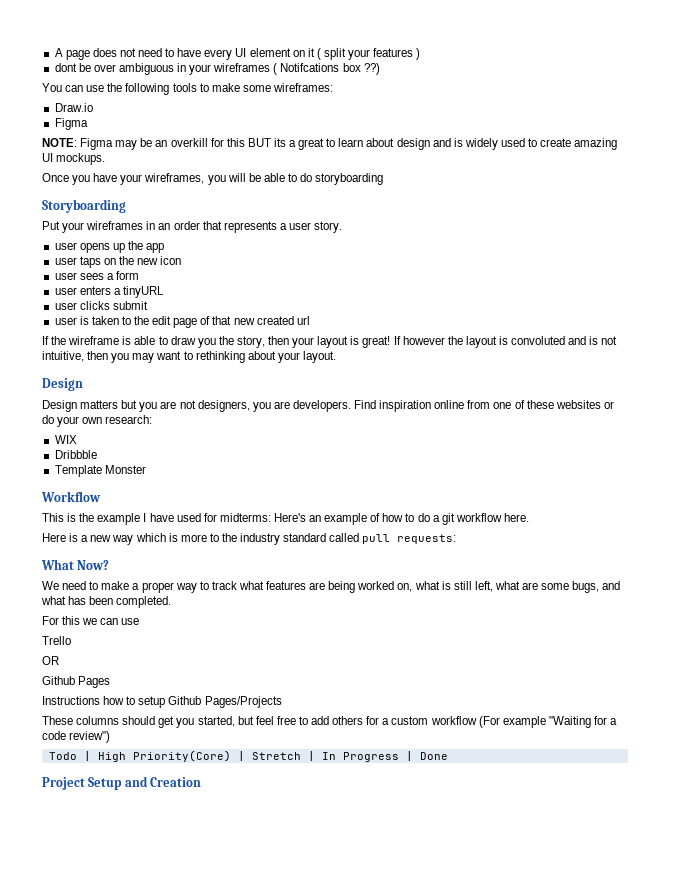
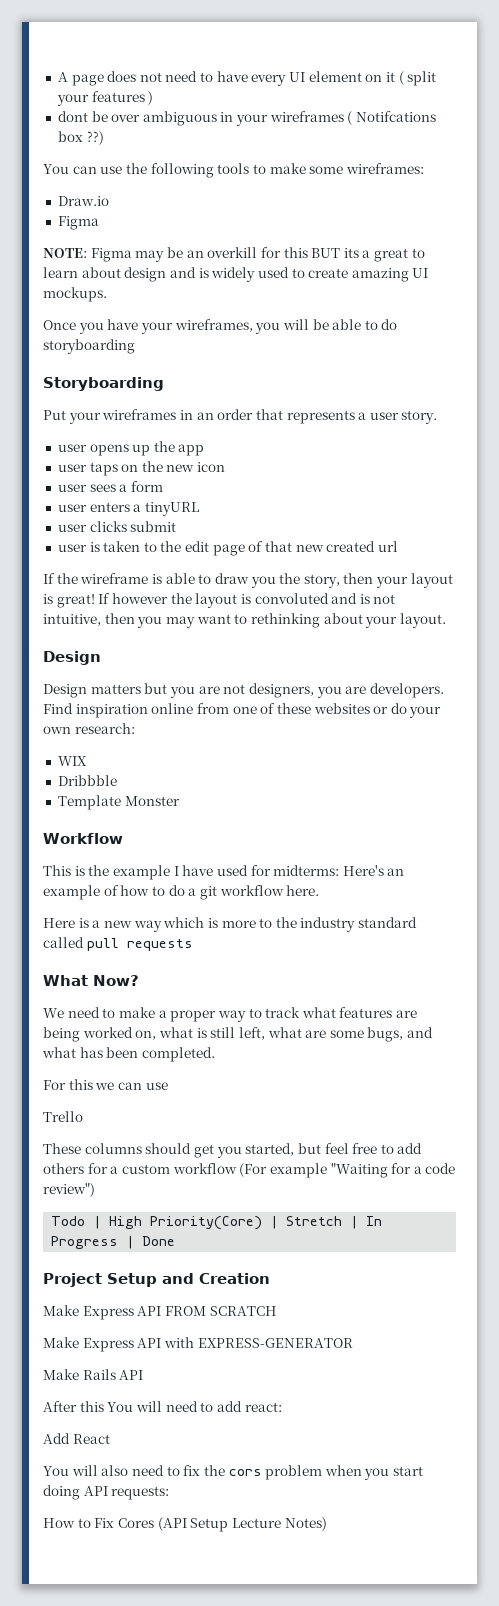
[397,534,457,544] requests: -> [126,939,193,951] requests
[42,656,59,665] [42,676,111,688] [42,696,282,708] // OR // Github Pages // Instructions how to setup Github Pages/Projects -> (83, 1116) none
(202, 782) none -> [43,1305,277,1320] [43,1337,353,1352] [43,1369,144,1380] [43,1401,282,1412] [43,1433,110,1444] [43,1465,424,1480] [43,1485,170,1500] [43,1517,327,1532] // Make Express API FROM SCRATCH // Make Express API with EXPRESS-GENERATOR // Make Rails API // After this You will need to add react: // Add React // You will also need to fix the cors problem when you start doing API requests: // How to Fix Cores (API Setup Lecture Notes)

